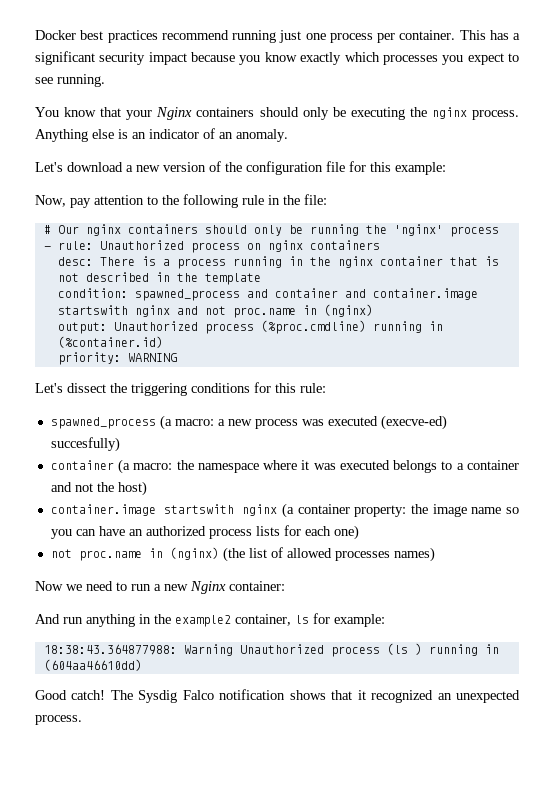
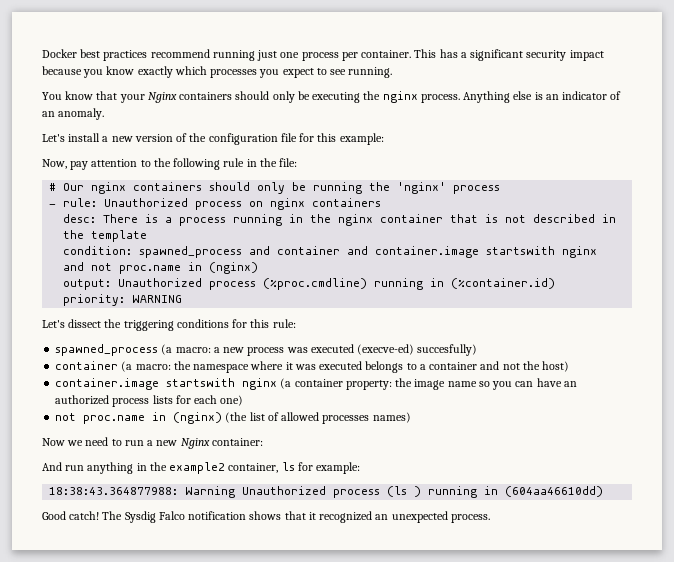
[67,162,123,172] download -> [68,133,101,142] install

